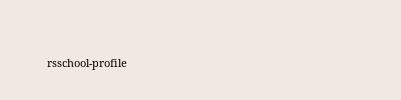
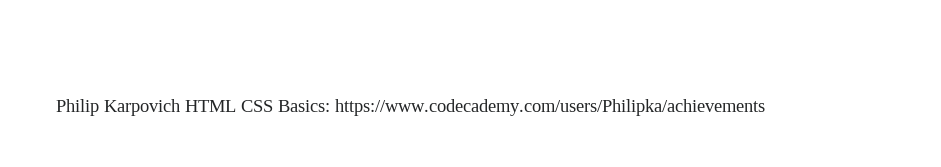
[47,59,127,70] rsschool-profile -> [56,99,765,116] Philip Karpovich HTML CSS Basics: https://www.codecademy.com/users/Philipka/achievements

